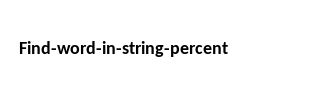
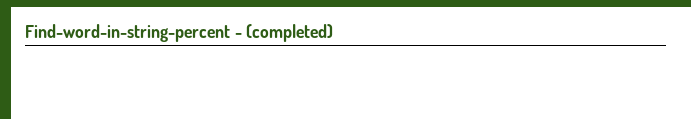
(228, 49) none -> [234,24,334,42] - (completed)

